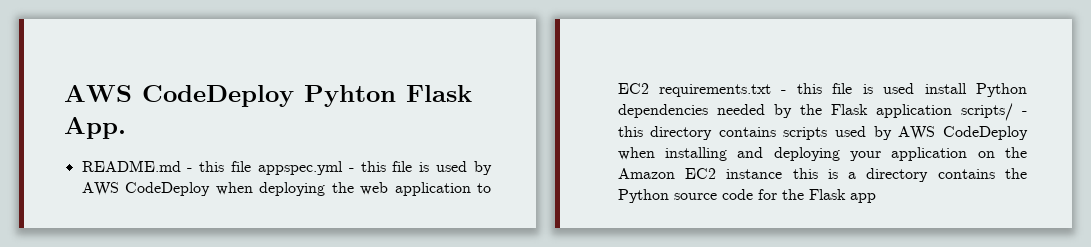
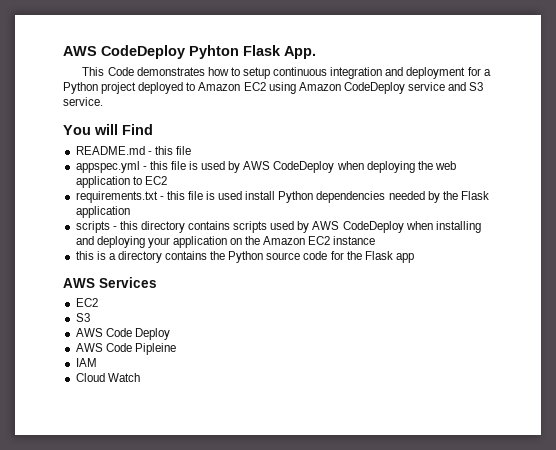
(126, 128) none -> [82,67,491,79] [63,82,484,94] [63,97,103,106] [63,124,153,135] // This Code demonstrates how to setup continuous integration and deployment for a Python project deployed to Amazon EC2 using Amazon CodeDeploy service and S3 service. // You will Find
(252, 166) none -> (191, 150) //
(649, 88) none -> (167, 180) //
[960,103,1013,121] scripts/ -> [75,221,110,233] // scripts
(783, 174) none -> (376, 240) //
(876, 198) none -> [63,277,157,288] [75,298,98,307] [75,313,90,322] [75,328,170,340] [75,343,176,355] [75,358,97,367] [75,373,140,382] // AWS Services // EC2 // S3 // AWS Code Deploy // AWS Code Pipleine // IAM // Cloud Watch

